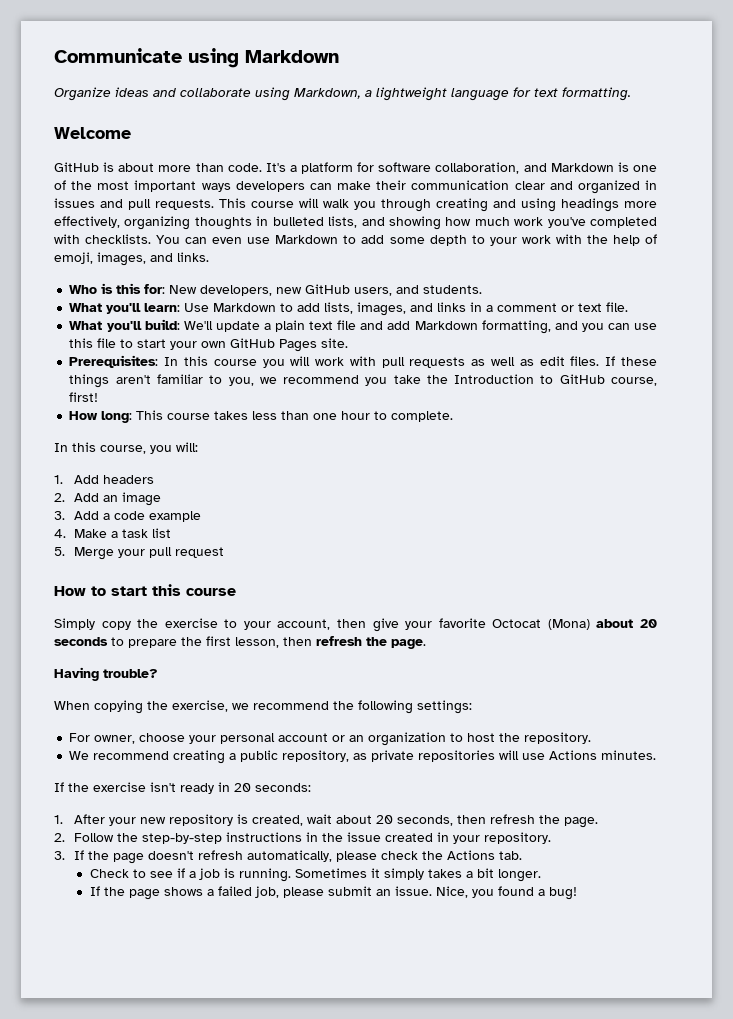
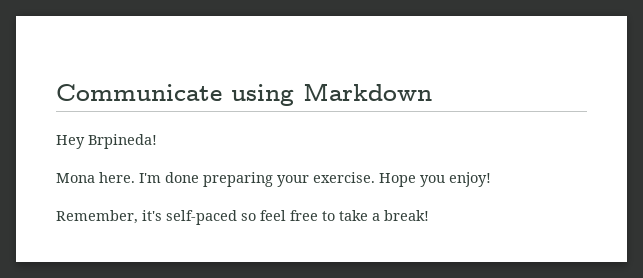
[54,87,631,101] [54,127,131,139] [54,162,657,174] [54,180,657,194] [54,198,657,212] [54,216,658,230] [54,234,657,246] [54,252,209,266] [69,283,483,296] [69,302,629,316] [69,319,658,334] [69,338,349,352] [69,355,658,368] [69,374,657,388] [69,392,99,402] [69,410,454,423] [54,442,198,454] [54,475,155,484] [54,492,162,506] [54,511,202,522] [54,528,172,538] [54,547,225,560] [54,584,236,596] [54,618,657,632] [54,636,426,649] [54,667,158,681] [54,700,472,714] [69,732,592,746] [69,750,657,764] [54,782,311,794] [54,814,599,828] [54,832,552,844] [54,850,523,864] [89,868,541,882] [89,886,577,900] Organize ideas and collaborate using Markdown, a lightweight language for text formatting. // Welcome // GitHub is about more than code. It's a platform for software collaboration, and Markdown is one of the most important ways developers can make their communication clear and organized in issues and pull requests. This course will walk you through creating and using headings more effectively, organizing thoughts in bulleted lists, and showing how much work you've completed with checklists. You can even use Markdown to add some depth to your work with the help of emoji, images, and links. // Who is this for: New developers, new GitHub users, and students. // What you'll learn: Use Markdown to add lists, images, and links in a comment or text file. // What you'll build: We'll update a plain text file and add Markdown formatting, and you can use this file to start your own GitHub Pages site. // Prerequisites: In this course you will work with pull requests as well as edit files. If these things aren't familiar to you, we recommend you take the Introduction to GitHub course, first! // How long: This course takes less than one hour to complete. // In this course, you will: // 1. Add headers // 2. Add an image // 3. Add a code example // 4. Make a task list // 5. Merge your pull request // How to start this course // Simply copy the exercise to your account, then give your favorite Octocat (Mona) about 20 seconds to prepare the first lesson, then refresh the page. // Having trouble? // When copying the exercise, we recommend the following settings: // For owner, choose your personal account or an organization to host the repository. // We recommend creating a public repository, as private repositories will use Actions minutes. // If the exercise isn't ready in 20 seconds: // 1. After your new repository is created, wait about 20 seconds, then refresh the page. // 2. Follow the step-by-step instructions in the issue created in your repository. // 3. If the page doesn't refresh automatically, please check the Actions tab. // Check to see if a job is running. Sometimes it simply takes a bit longer. // If the page shows a failed job, please submit an issue. Nice, you found a bug! -> [56,134,157,149] [56,172,491,187] [56,210,429,225] Hey Brpineda! // Mona here. I'm done preparing your exercise. Hope you enjoy! // Remember, it's self-paced so feel free to take a break!

